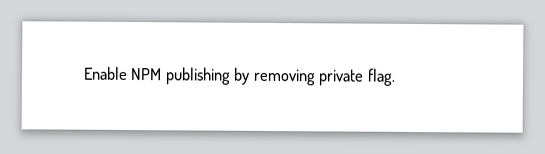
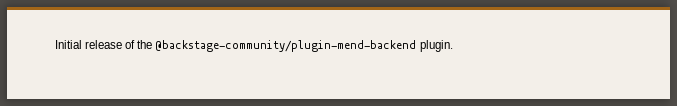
[83,66,396,86] Enable NPM publishing by removing private flag. -> [55,40,453,52] Initial release of the @backstage-community/plugin-mend-backend plugin.

